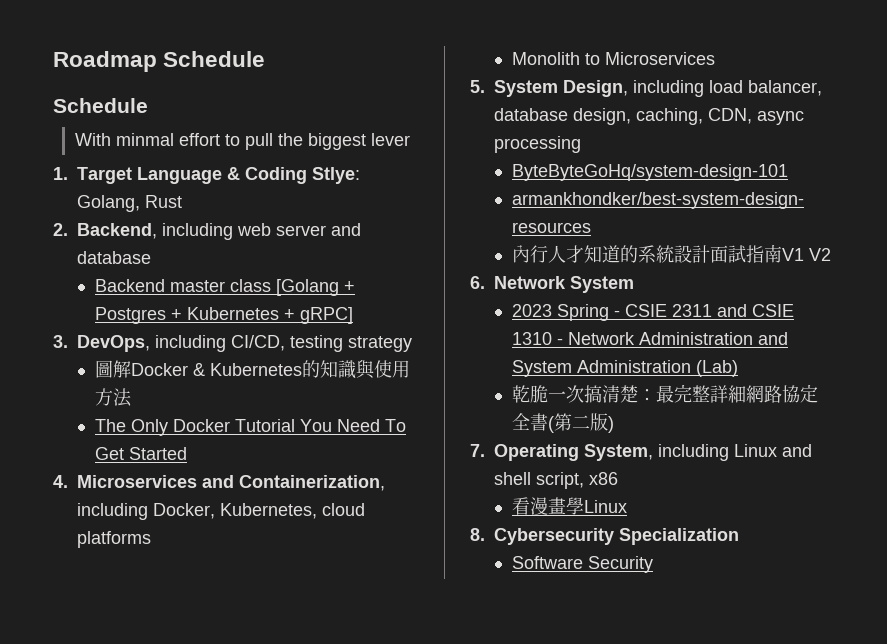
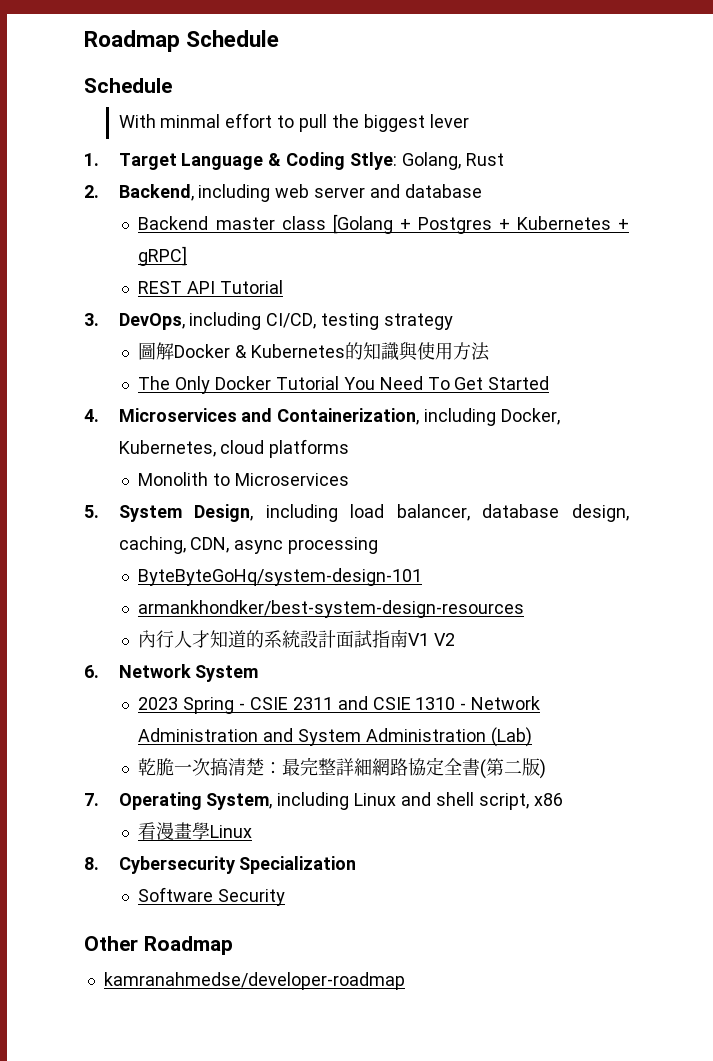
(353, 315) none -> [138,280,284,294] // REST API Tutorial
(653, 564) none -> [84,936,233,955] [103,972,405,990] // Other Roadmap // kamranahmedse/developer-roadmap

